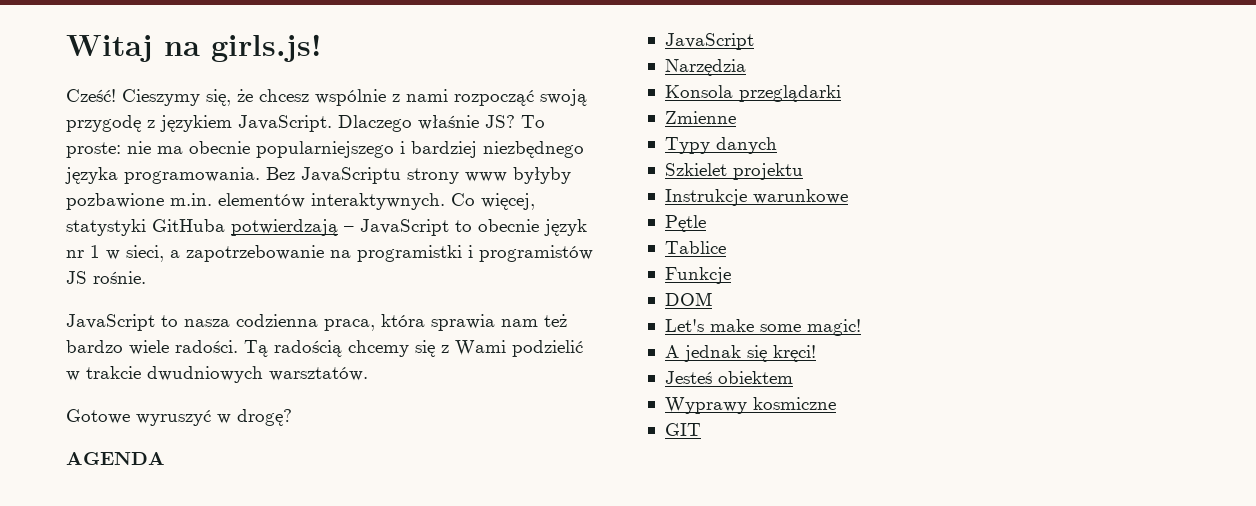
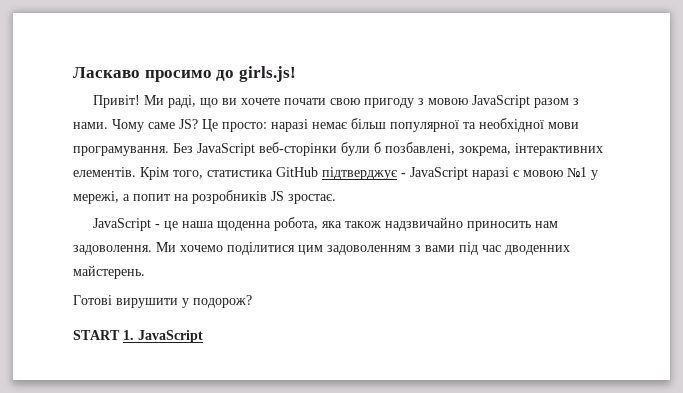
[66,34,322,62] [66,89,587,106] [66,115,545,132] [66,141,584,158] [65,167,571,184] [66,193,535,210] [66,219,587,236] [66,245,593,262] [66,271,146,284] [66,314,567,331] [66,340,583,357] [66,366,368,383] [66,409,292,426] [66,452,165,465] [664,33,754,50] [664,59,746,76] [664,85,841,102] [664,111,736,124] [664,137,777,154] [664,163,803,180] [664,189,848,206] [664,215,706,232] [664,241,726,254] [664,267,731,284] [664,292,712,306] [664,319,861,336] [664,345,816,362] [664,371,793,384] [664,397,836,414] [664,423,701,436] Witaj na girls.js! // Cześć! Cieszymy się, że chcesz wspólnie z nami rozpocząć swoją przygodę z językiem JavaScript. Dlaczego właśnie JS? To proste: nie ma obecnie popularniejszego i bardziej niezbędnego języka programowania. Bez JavaScriptu strony www byłyby pozbawione m.in. elementów interaktywnych. Co więcej, statystyki GitHuba potwierdzają – JavaScript to obecnie język nr 1 w sieci, a zapotrzebowanie na programistki i programistów JS rośnie. // JavaScript to nasza codzienna praca, która sprawia nam też bardzo wiele radości. Tą radością chcemy się z Wami podzielić w trakcie dwudniowych warsztatów. // Gotowe wyruszyć w drogę? // AGENDA // JavaScript // Narzędzia // Konsola przeglądarki // Zmienne // Typy danych // Szkielet projektu // Instrukcje warunkowe // Pętle // Tablice // Funkcje // DOM // Let's make some magic! // A jednak się kręci! // Jesteś obiektem // Wyprawy kosmiczne // GIT -> [73,66,296,82] [93,95,580,108] [73,118,579,132] [73,142,603,156] [73,167,598,180] [73,190,336,204] [93,217,559,231] [73,242,570,255] [73,265,145,279] [73,295,252,308] [73,330,203,343] Ласкаво просимо до girls.js! // Привіт! Ми раді, що ви хочете почати свою пригоду з мовою JavaScript разом з нами. Чому саме JS? Це просто: наразі немає більш популярної та необхідної мови програмування. Без JavaScript веб-сторінки були б позбавлені, зокрема, інтерактивних елементів. Крім того, статистика GitHub підтверджує - JavaScript наразі є мовою №1 у мережі, а попит на розробників JS зростає. // JavaScript - це наша щоденна робота, яка також надзвичайно приносить нам задоволення. Ми хочемо поділитися цим задоволенням з вами під час дводенних майстерень. // Готові вирушити у подорож? // START 1. JavaScript

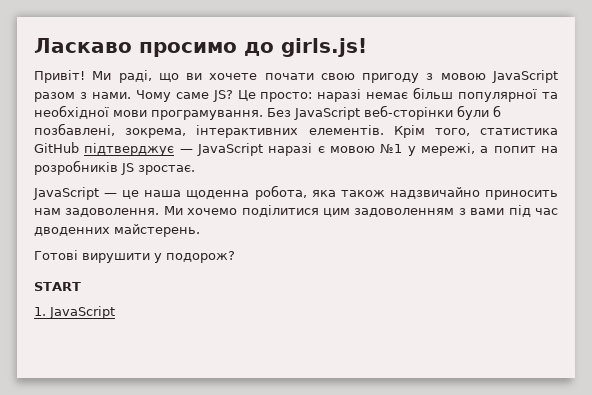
[401,173,406,177] - -> [179,149,193,153] —
[155,224,161,228] - -> [104,193,118,197] —
(120, 335) none -> (81, 286) //

